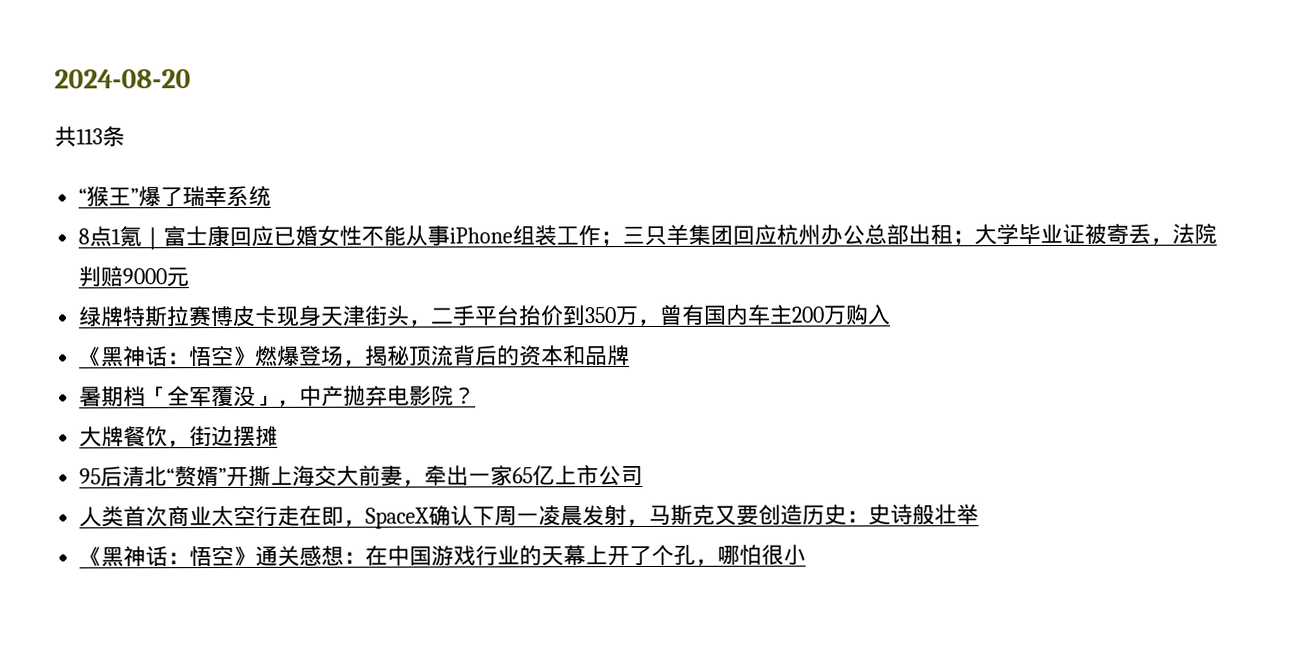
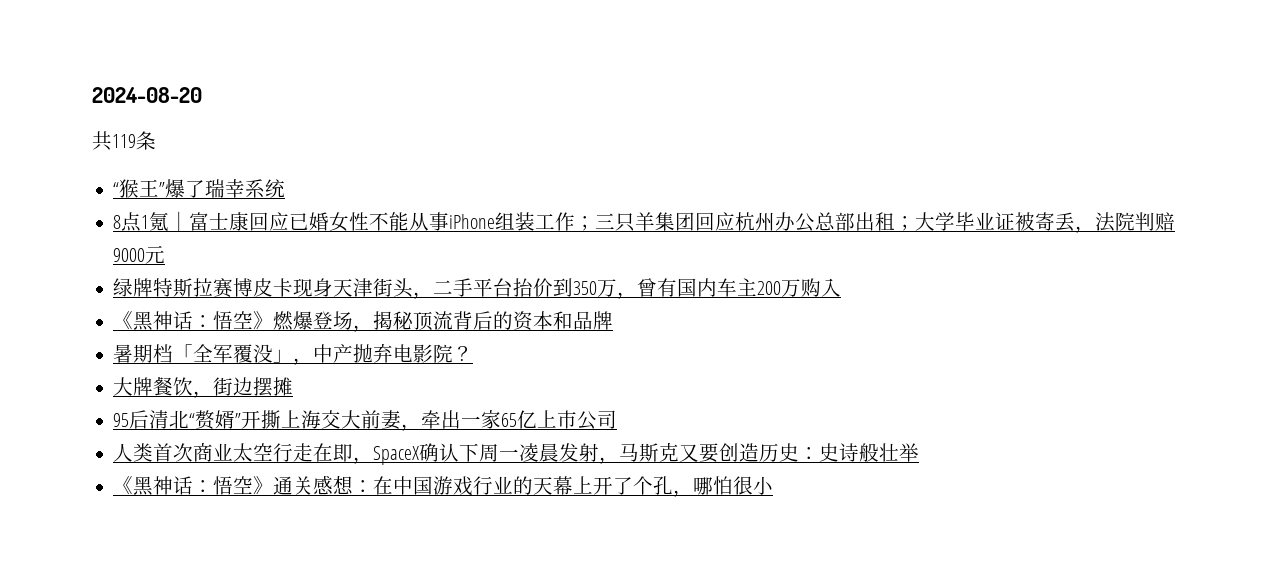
[76,128,103,145] 113 -> [112,134,136,148] 119

